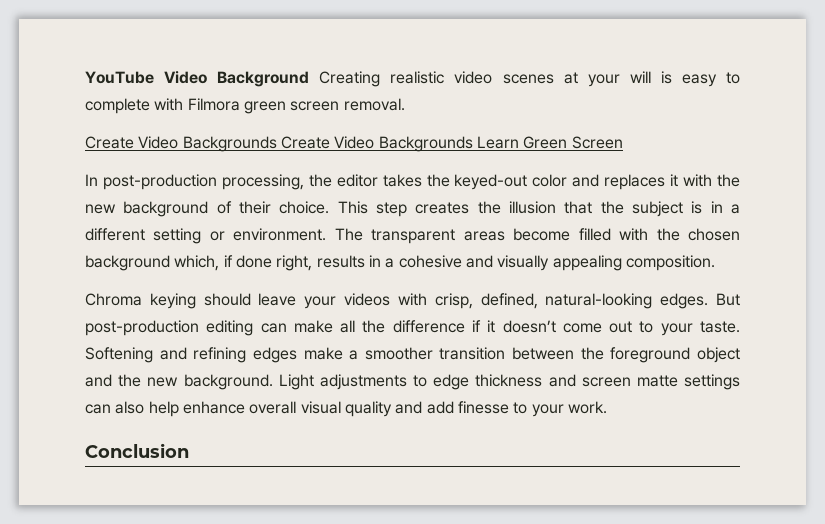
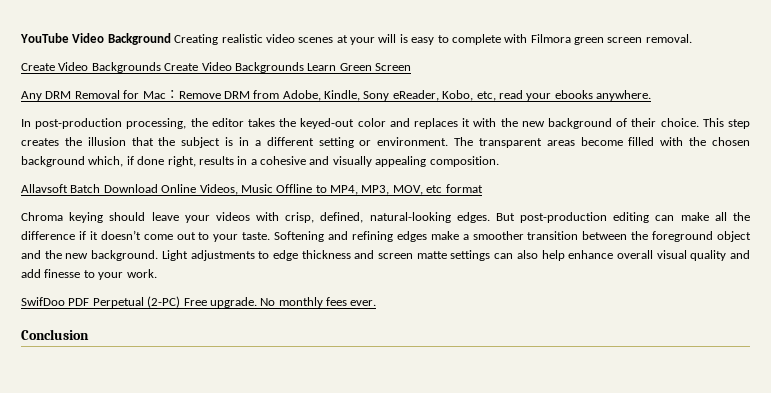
(623, 142) none -> [21,90,651,101] // Any DRM Removal for Mac：Remove DRM from Adobe, Kindle, Sony eReader, Kobo, etc, read your ebooks anywhere.
(715, 263) none -> [21,184,483,195] // Allavsoft Batch Download Online Videos, Music Offline to MP4, MP3, MOV, etc format
(607, 407) none -> [21,296,377,308] // SwifDoo PDF Perpetual (2-PC) Free upgrade. No monthly fees ever.

